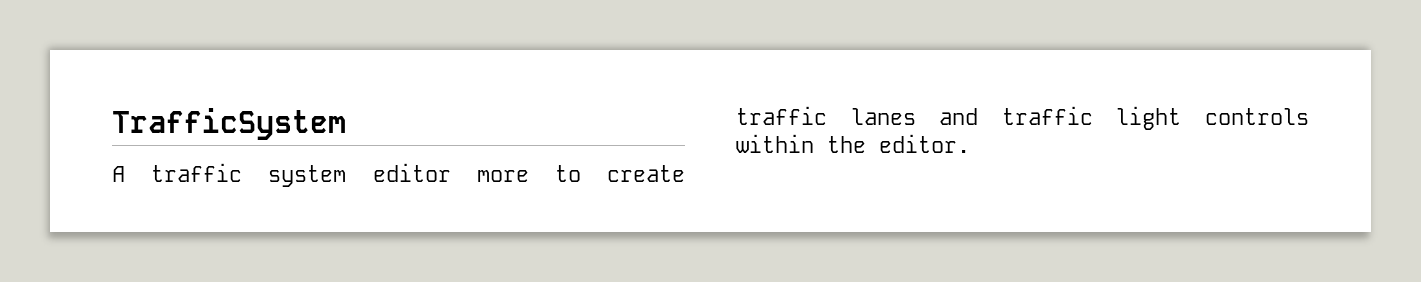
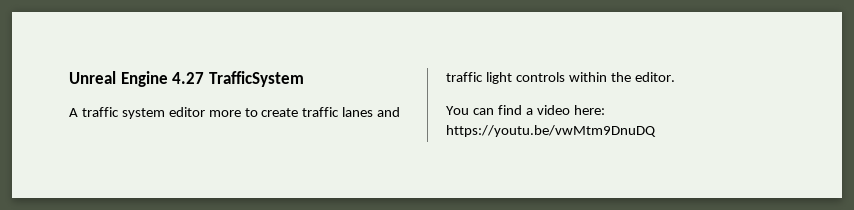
(112, 124) none -> [69,71,205,87] Unreal Engine 4.27
(970, 143) none -> [446,105,605,115] [446,125,656,137] // You can find a video here: https://youtu.be/vwMtm9DnuDQ

